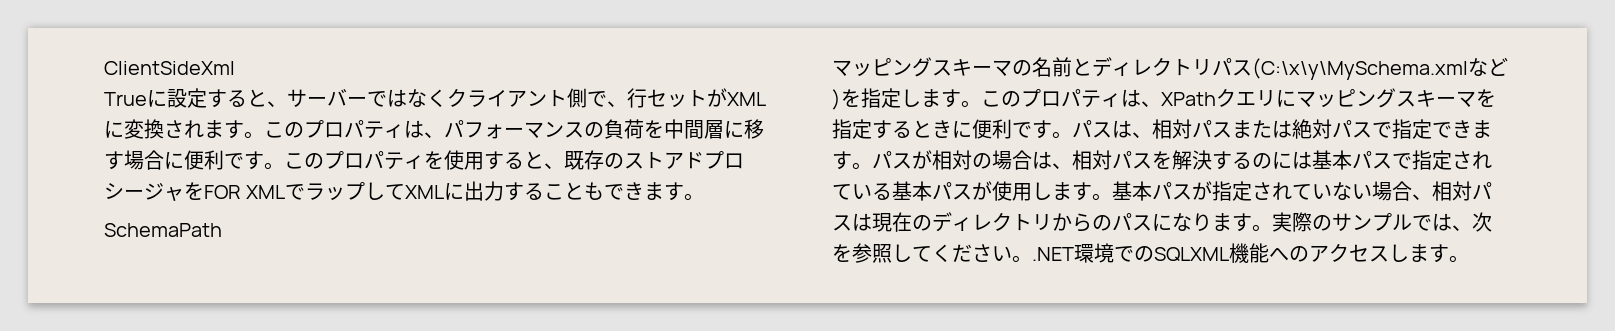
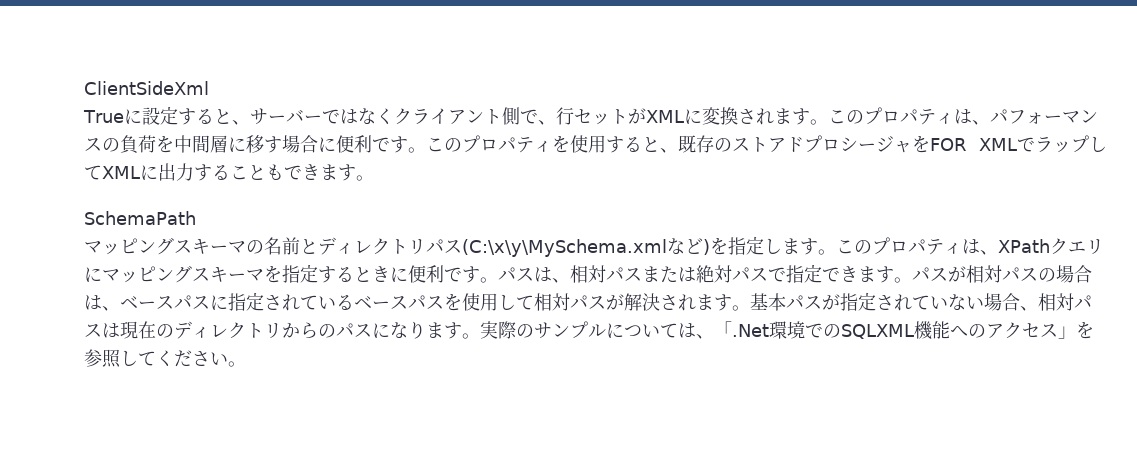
(972, 160) none -> [1002,267,1038,281] パス
[1072,150,1492,170] [832,181,1052,201] 相対パスを解決するのには基本パスで指定されている基本パスが使用し -> [120,292,696,311] ベースパスに指定されているベースパスを使用して相対パスが解決され
[1412,212,1492,232] [832,243,1074,263] では、次を参照してください。.NET -> [606,321,769,339] については、「.Net
[1389,244,1449,263] します -> [1058,321,1094,339] [84,349,228,368] 」を参照してください

